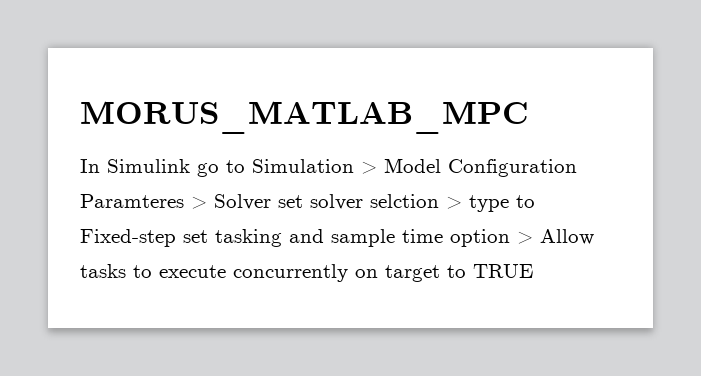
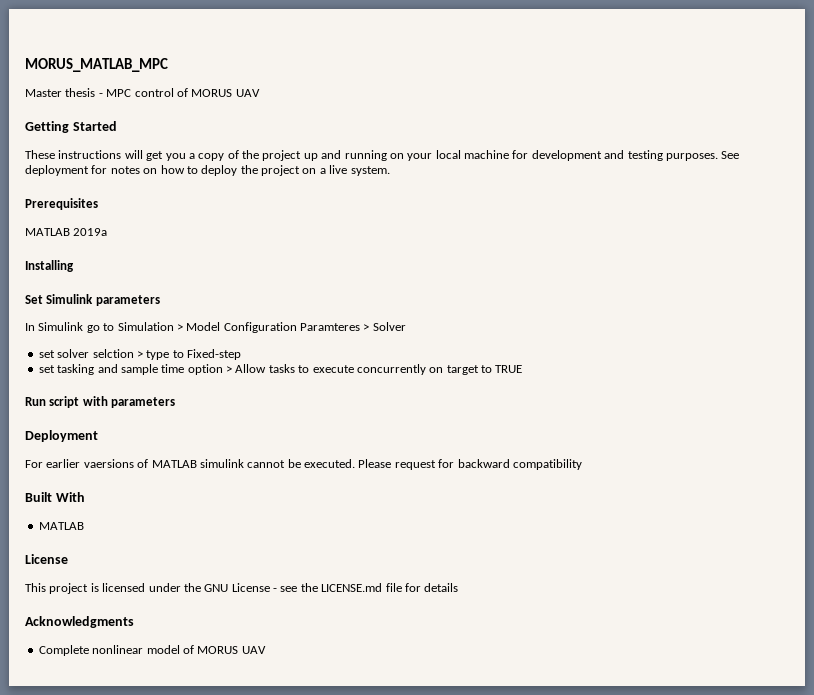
(529, 117) none -> [25,88,260,97] [25,121,117,133] [25,150,740,161] [25,165,390,176] [25,198,98,210] [25,228,108,236] [25,260,74,272] [25,294,160,306] // Master thesis - MPC control of MORUS UAV // Getting Started // These instructions will get you a copy of the project up and running on your local machine for development and testing purposes. See deployment for notes on how to deploy the project on a live system. // Prerequisites // MATLAB 2019a // Installing // Set Simulink parameters
(271, 202) none -> (406, 326) //
(176, 238) none -> (241, 354) //
(533, 271) none -> [25,396,176,408] [25,430,98,442] [25,459,582,470] [25,492,85,502] [38,522,84,530] [25,554,68,564] [25,583,459,594] [25,616,134,628] [38,645,266,656] // Run script with parameters // Deployment // For earlier vaersions of MATLAB simulink cannot be executed. Please request for backward compatibility // Built With // MATLAB // License // This project is licensed under the GNU License - see the LICENSE.md file for details // Acknowledgments // Complete nonlinear model of MORUS UAV

